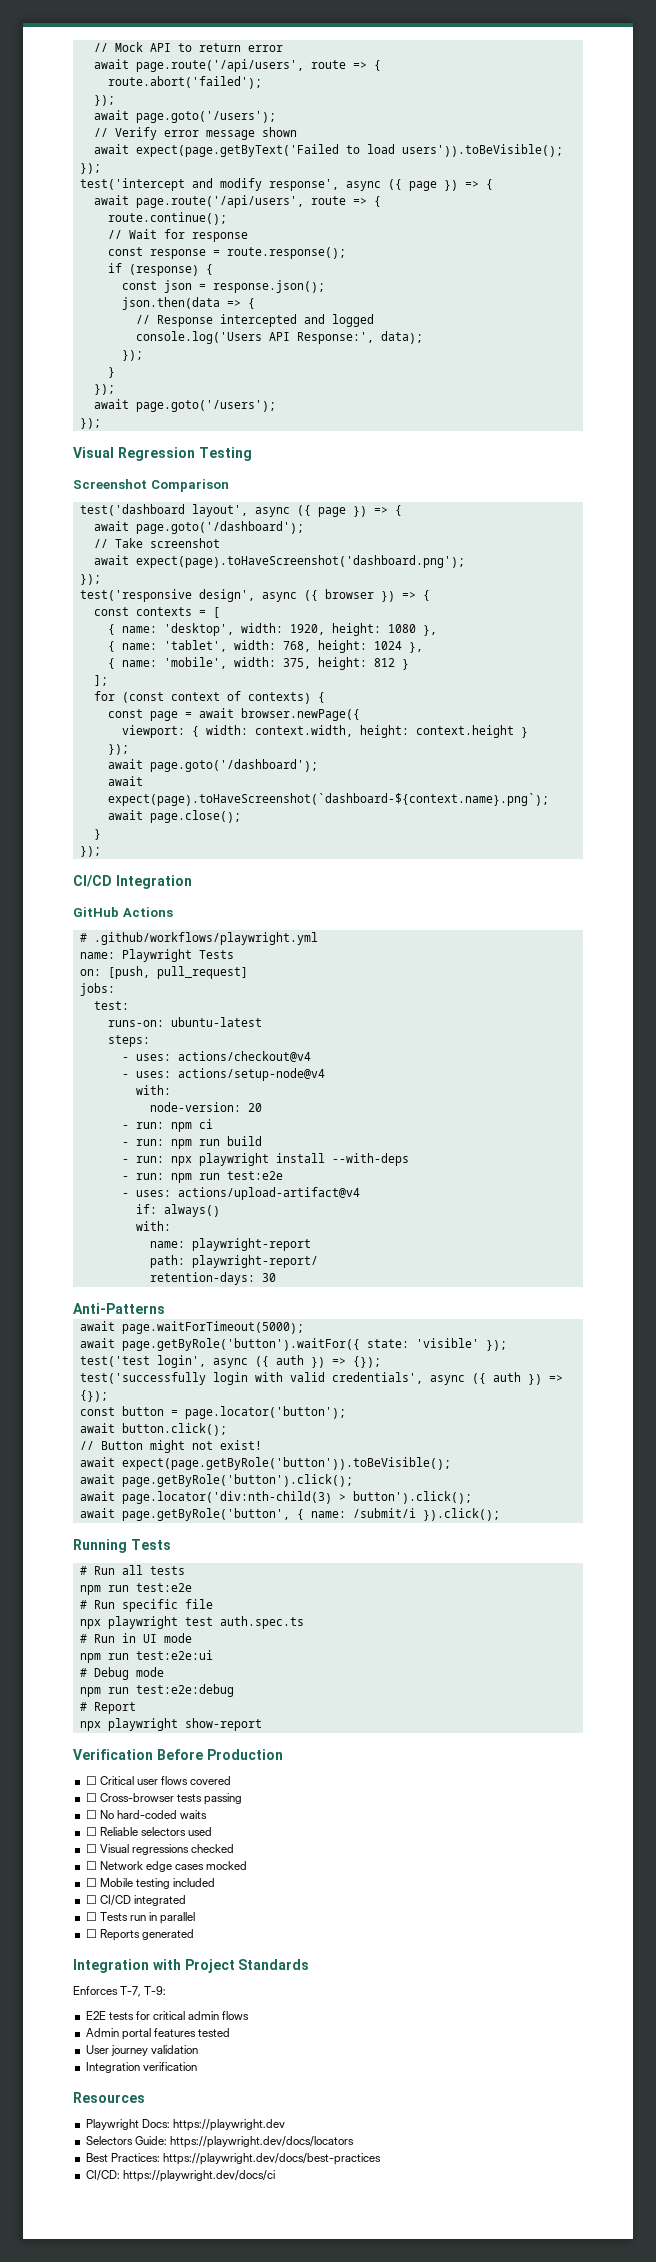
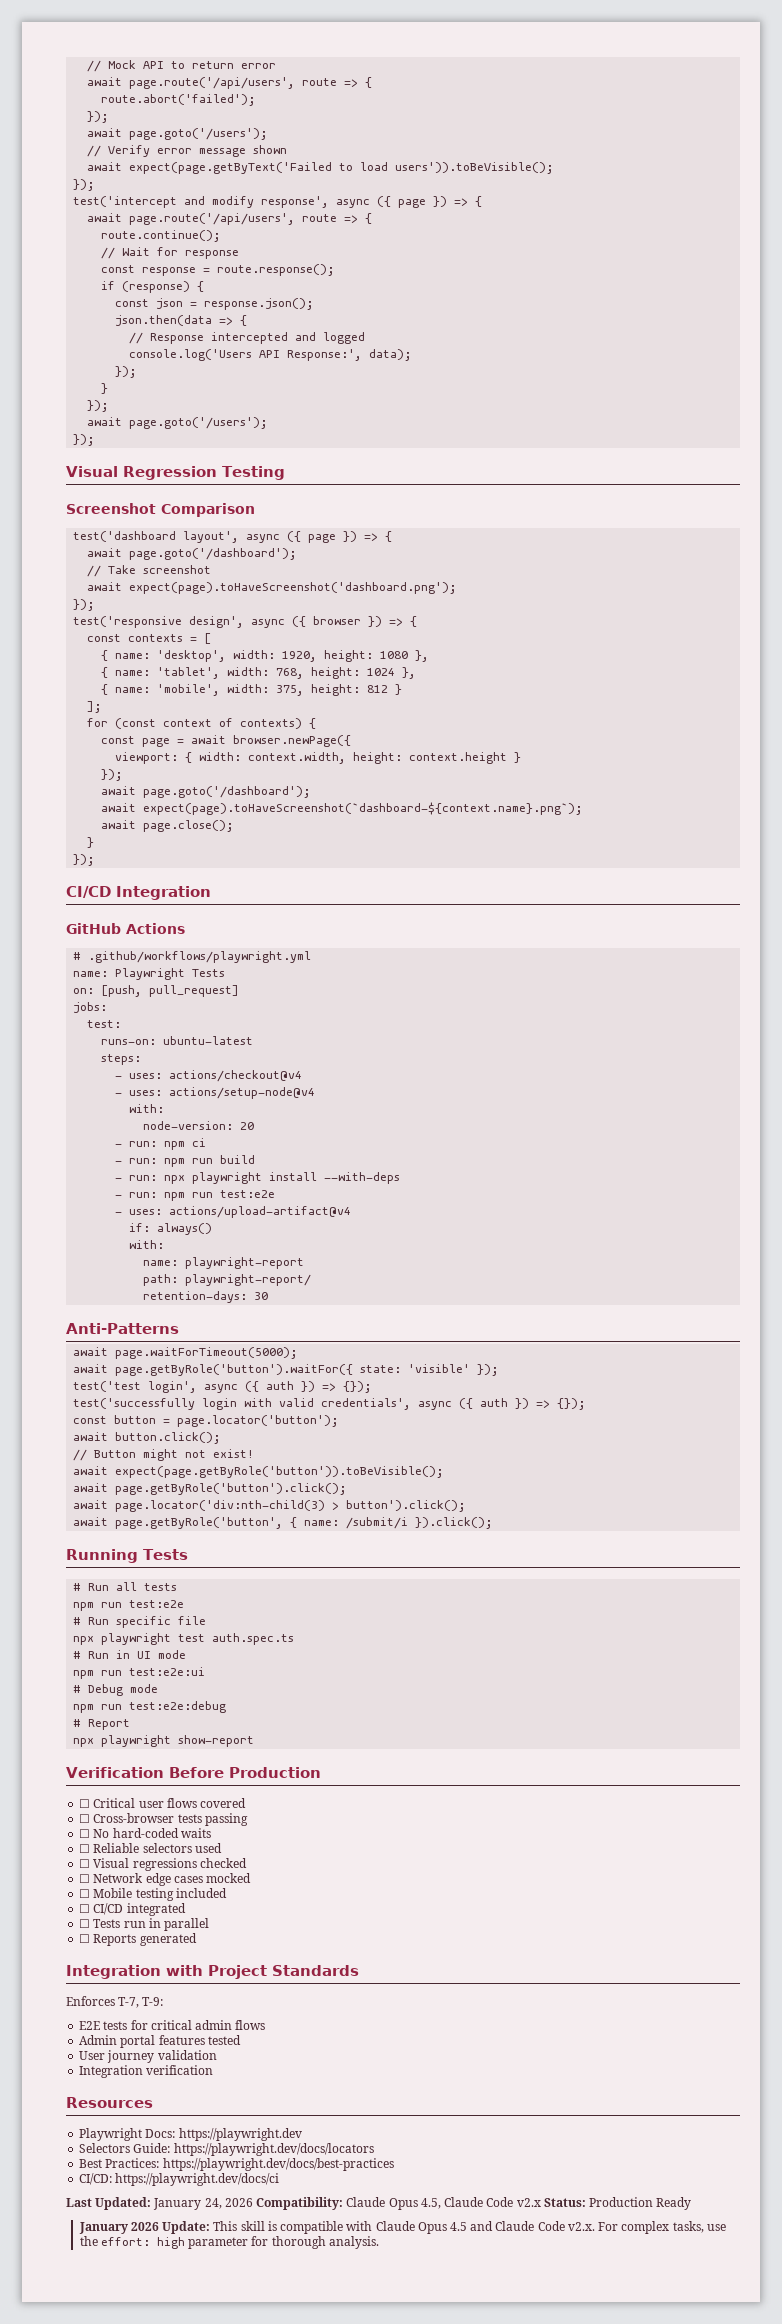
(275, 2176) none -> [66,2197,692,2210] [78,2221,726,2234] [79,2236,379,2249] // Last Updated: January 24, 2026 Compatibility: Claude Opus 4.5, Claude Code v2.x Status: Production Ready // January 2026 Update: This skill is compatible with Claude Opus 4.5 and Claude Code v2.x. For complex tasks, use the effort: high parameter for thorough analysis.

